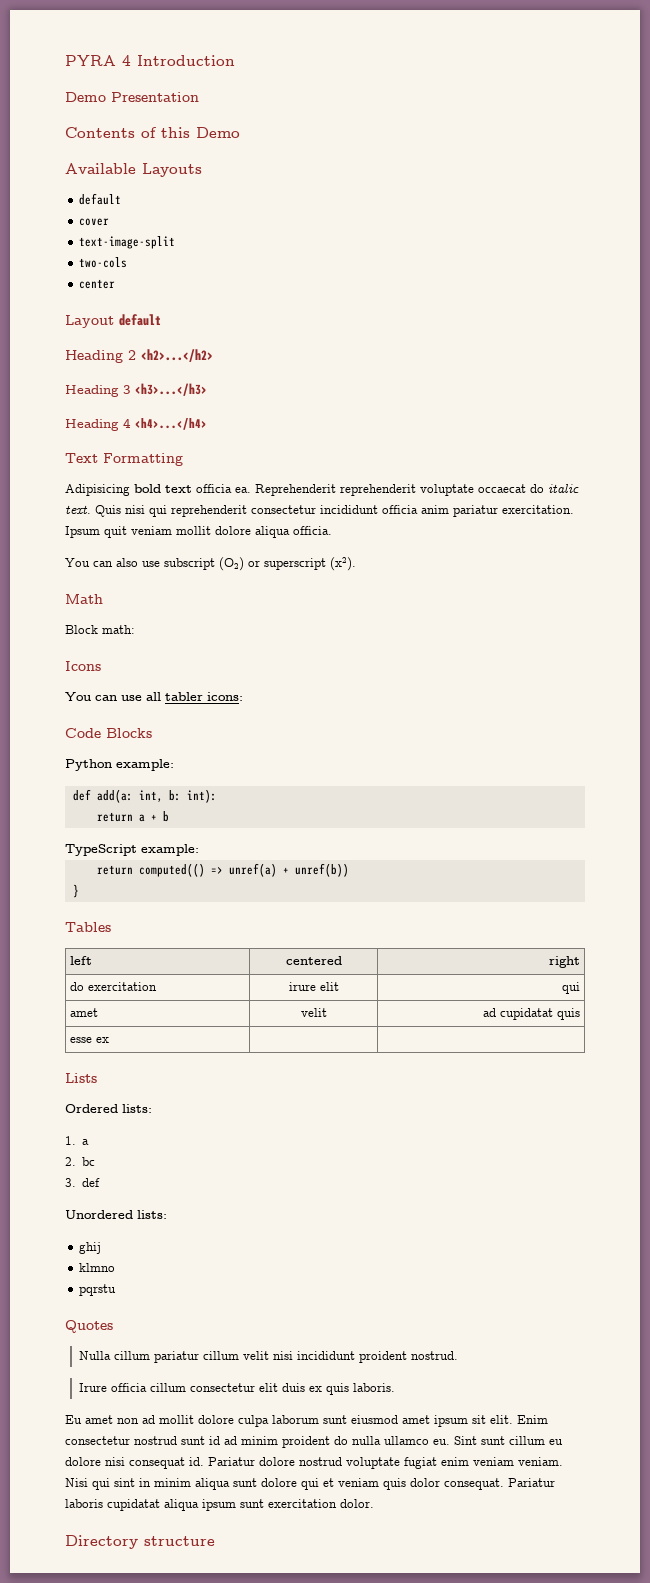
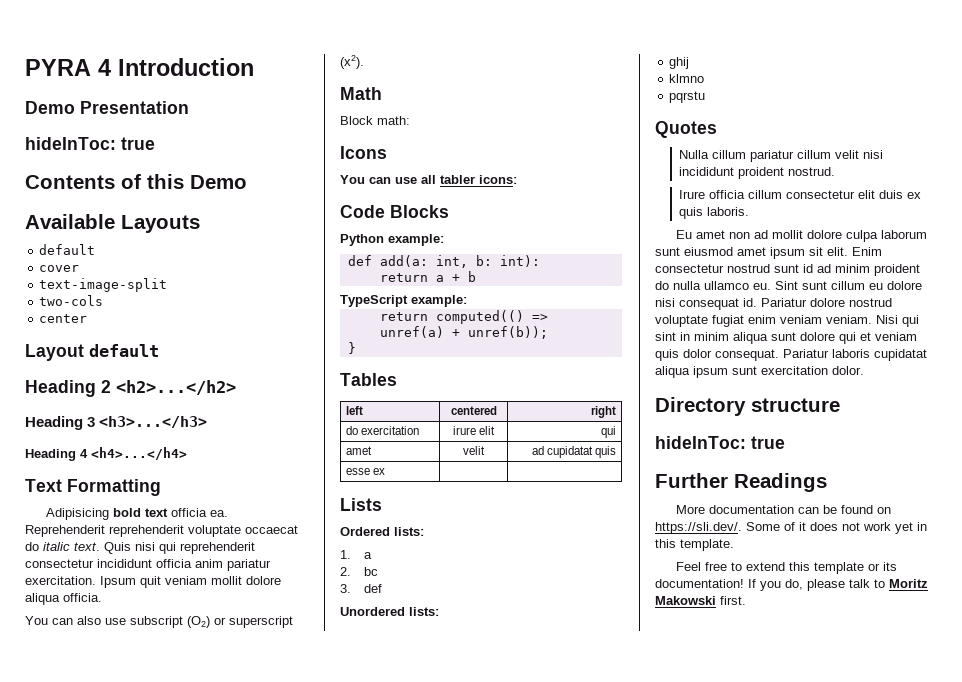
(199, 97) none -> [25,137,155,150] // hideInToc: true
[294,863,349,877] unref(b)) -> [467,326,548,339] unref(b));
(215, 1541) none -> [655,436,785,449] [655,473,827,492] [675,505,891,514] [655,522,927,534] [655,539,734,551] [675,562,897,574] [655,579,928,591] [655,596,746,605] // hideInToc: true // Further Readings // More documentation can be found on https://sli.dev/. Some of it does not work yet in this template. // Feel free to extend this template or its documentation! If you do, please talk to Moritz Makowski first.

